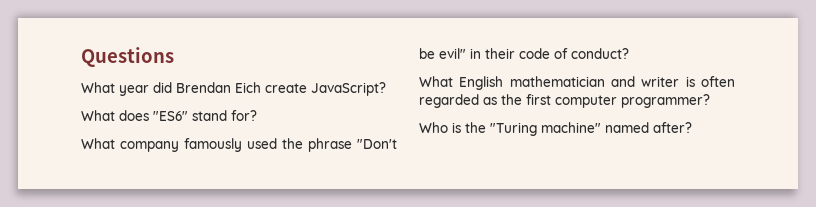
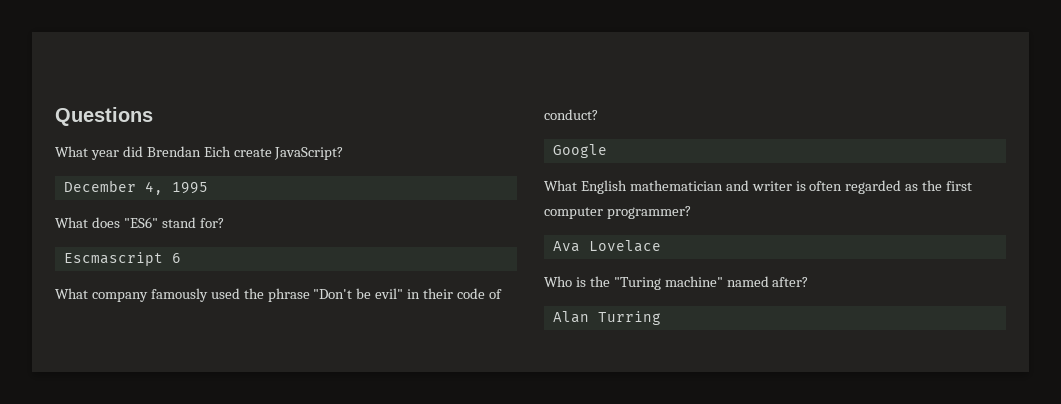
(386, 89) none -> [63,180,208,195] // December 4, 1995
(257, 115) none -> [63,252,181,266] // Escmascript 6
(629, 53) none -> [552,144,607,158] // Google
(710, 101) none -> [552,240,661,252] // Ava Lovelace
(692, 127) none -> [552,311,661,325] // Alan Turring

